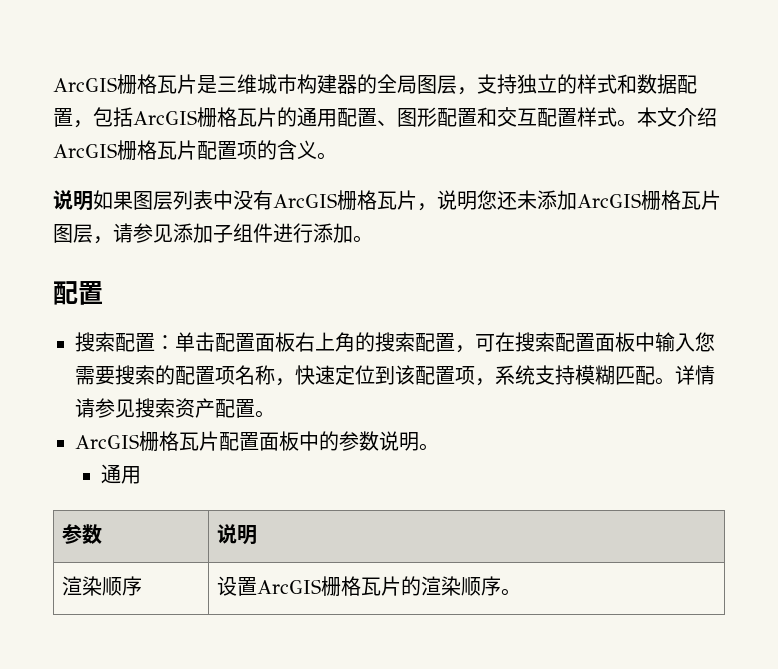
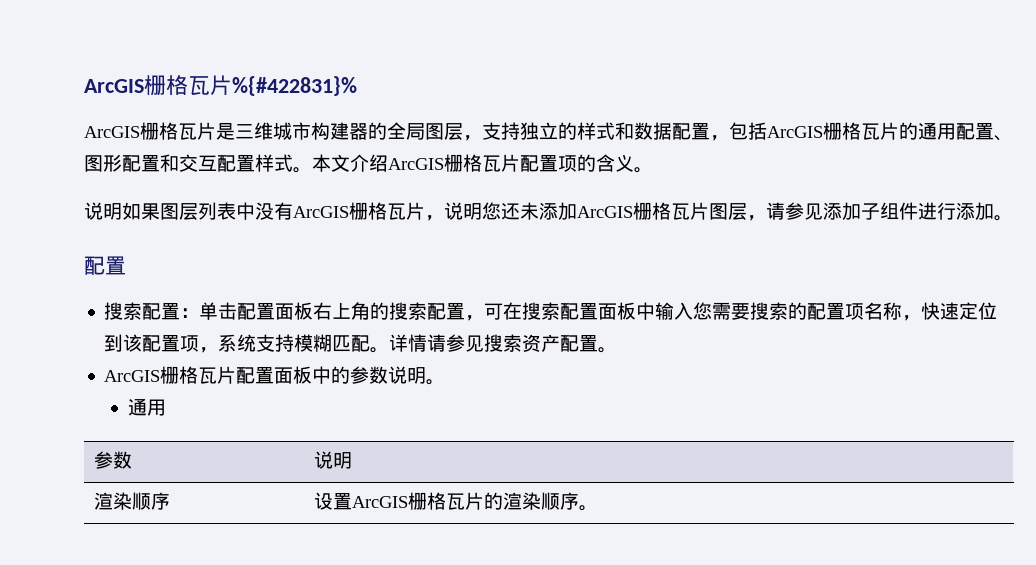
[53,74,197,94] ArcGIS栅格瓦片 -> [84,75,357,96] [84,122,216,140] ArcGIS栅格瓦片%{#422831}% // ArcGIS栅格瓦片

